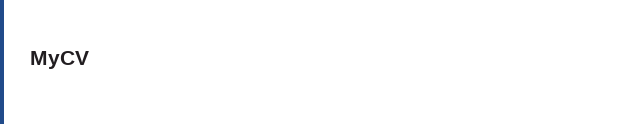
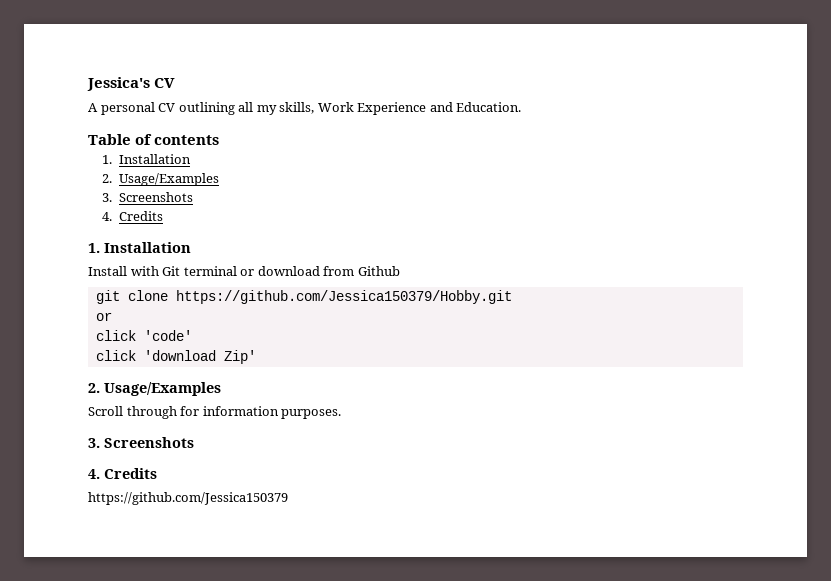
[30,51,89,69] MyCV -> [87,77,176,91] [88,102,522,115] [88,134,220,145] [102,154,191,164] [102,173,219,186] [102,192,193,202] [102,211,163,221] [88,242,191,253] [88,266,400,276] [95,290,512,304] [95,312,112,321] [95,330,192,341] [95,350,256,364] [88,382,221,396] [88,406,342,419] [88,437,194,448] [88,468,157,479] [88,492,288,505] Jessica's CV // A personal CV outlining all my skills, Work Experience and Education. // Table of contents // 1. Installation // 2. Usage/Examples // 3. Screenshots // 4. Credits // 1. Installation // Install with Git terminal or download from Github // git clone https://github.com/Jessica150379/Hobby.git // or // click 'code' // click 'download Zip' // 2. Usage/Examples // Scroll through for information purposes. // 3. Screenshots // 4. Credits // https://github.com/Jessica150379

